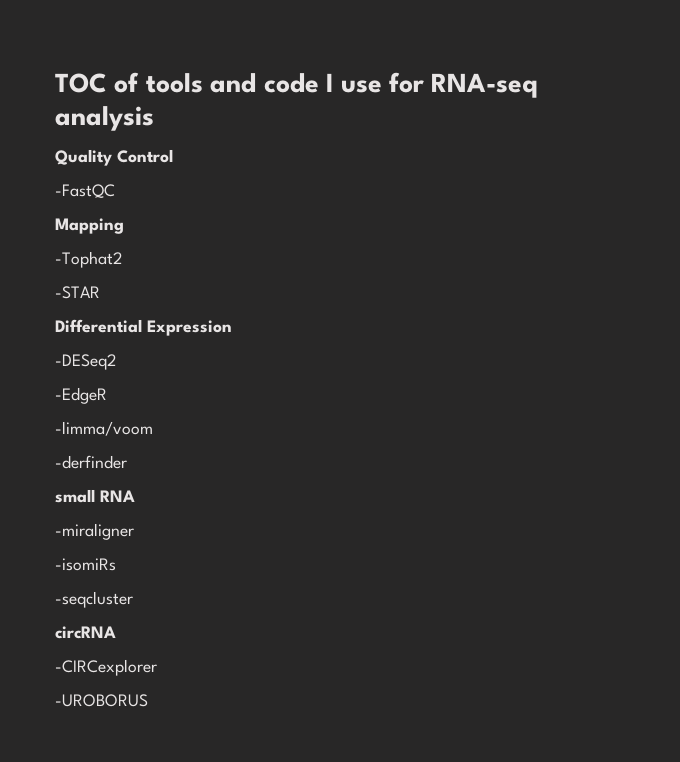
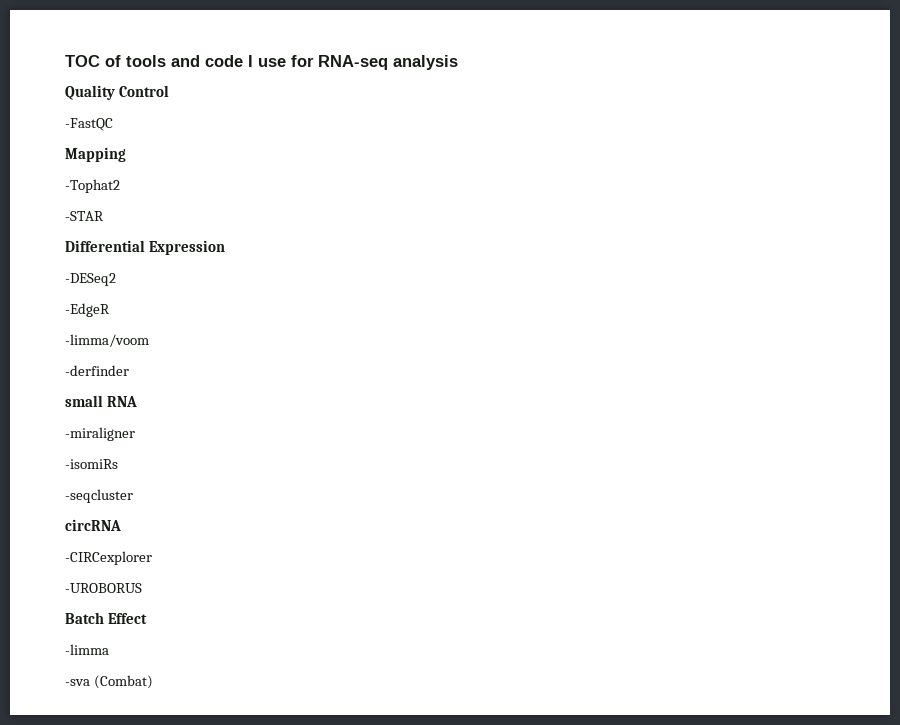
(148, 700) none -> [65,612,147,624] [65,644,109,655] [65,675,153,689] // Batch Effect // -limma // -sva (Combat)

